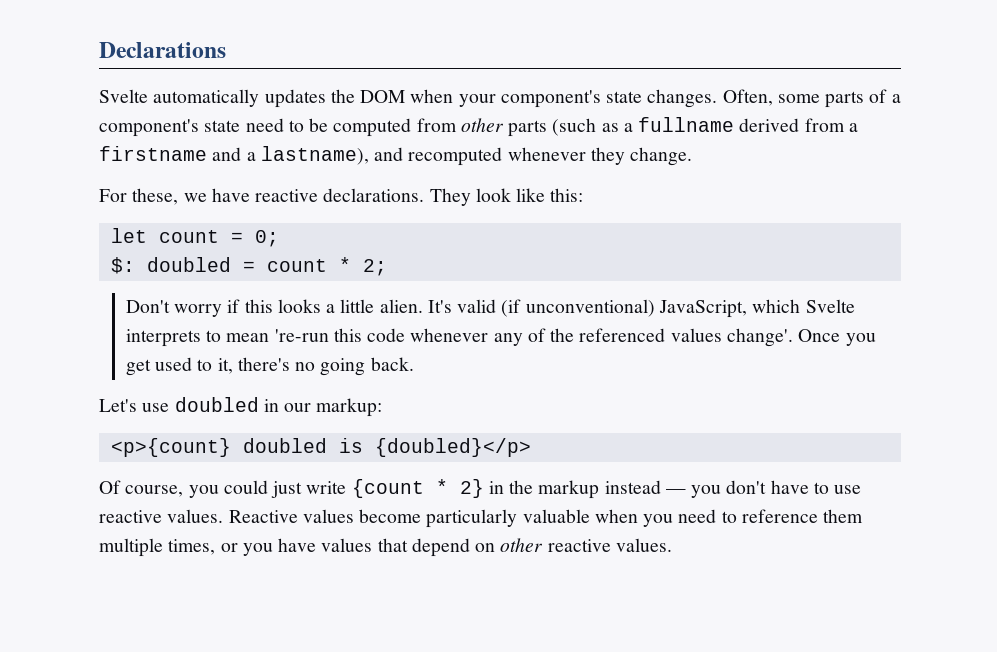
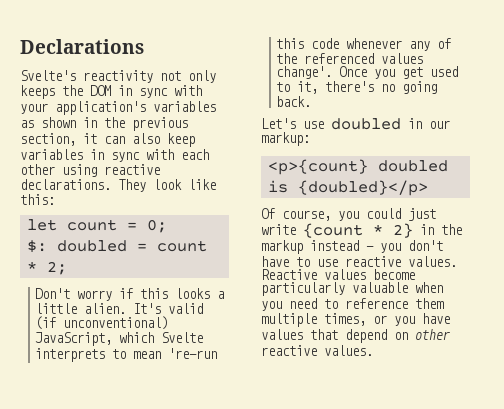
[99,89,901,108] [99,117,858,137] [99,146,693,166] [99,188,250,205] Svelte automatically updates the DOM when your component's state changes. Often, some parts of a component's state need to be computed from other parts (such as a fullname derived from a firstname and a lastname), and recomputed whenever they change. // For these, we have -> [20,70,216,83] [20,85,202,99] [20,101,216,115] [20,117,188,131] [20,133,195,147] [20,149,209,162] [20,164,97,177] Svelte's reactivity not only keeps the DOM in sync with your application's variables as shown in the previous section, it can also keep variables in sync with each other using

